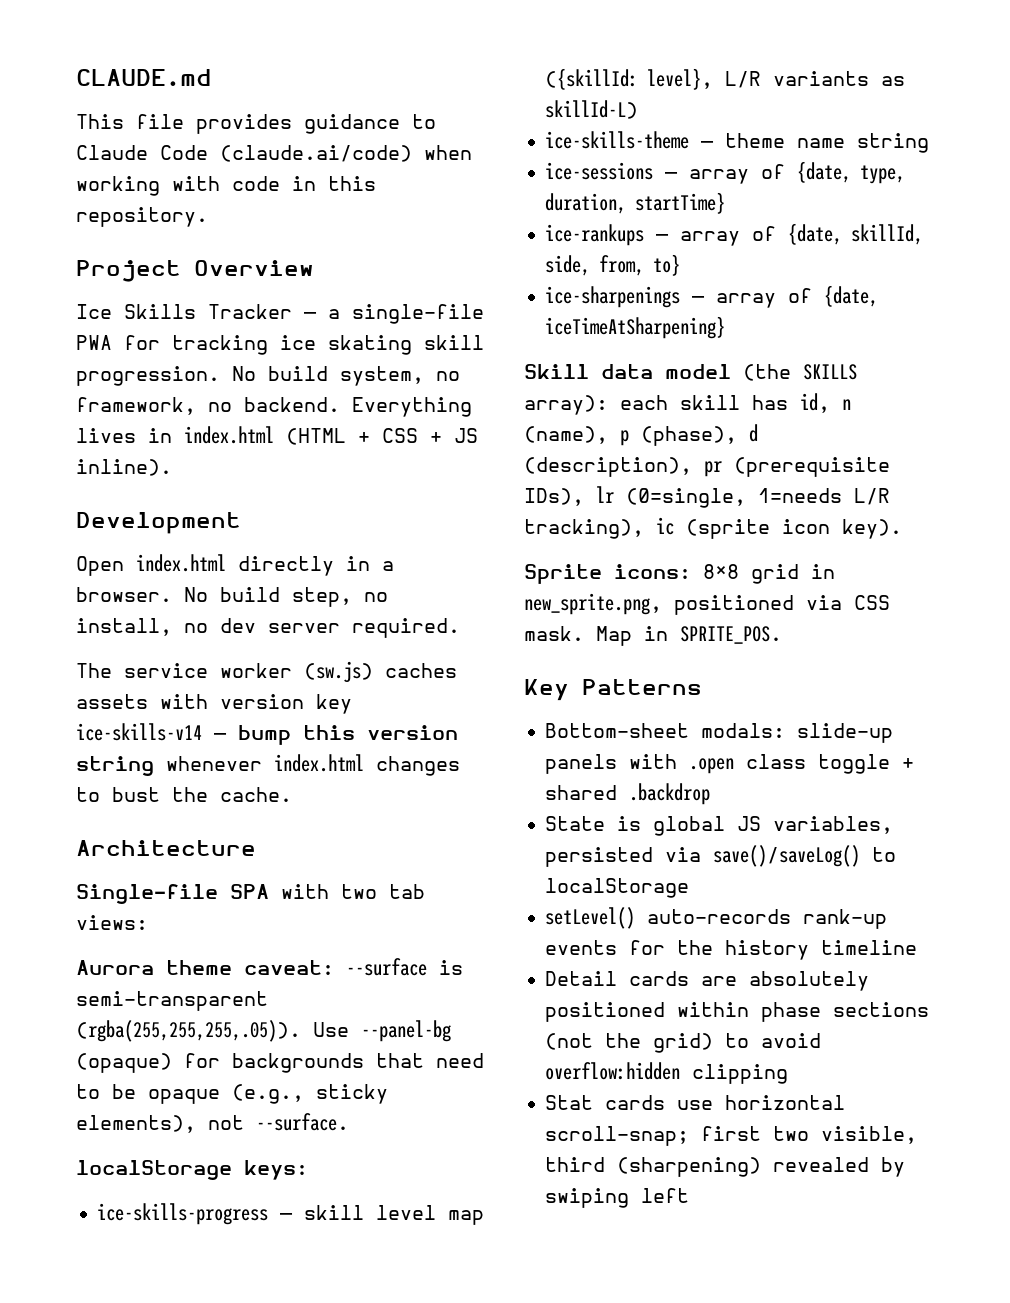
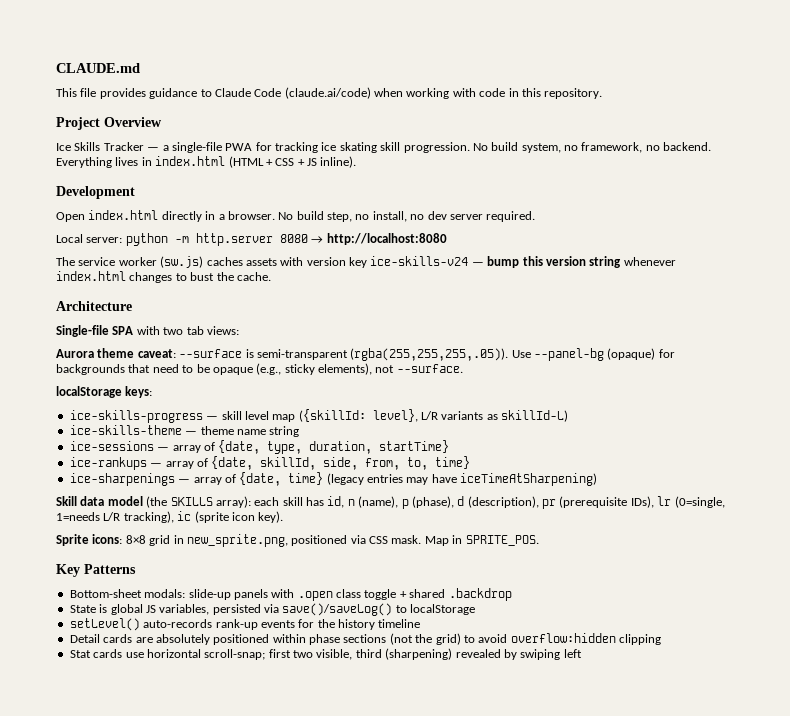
(460, 628) none -> [56,233,447,246] // Local server: python -m http.server 8080 → http://localhost:8080
[76,723,202,741] ice-skills-v14 -> [370,256,469,266] ice-skills-v24
[653,254,681,276] to} -> [407,456,471,470] to, time}
[545,316,726,339] iceTimeAtSharpening} -> [288,472,598,486] time} (legacy entries may have iceTimeAtSharpening)

